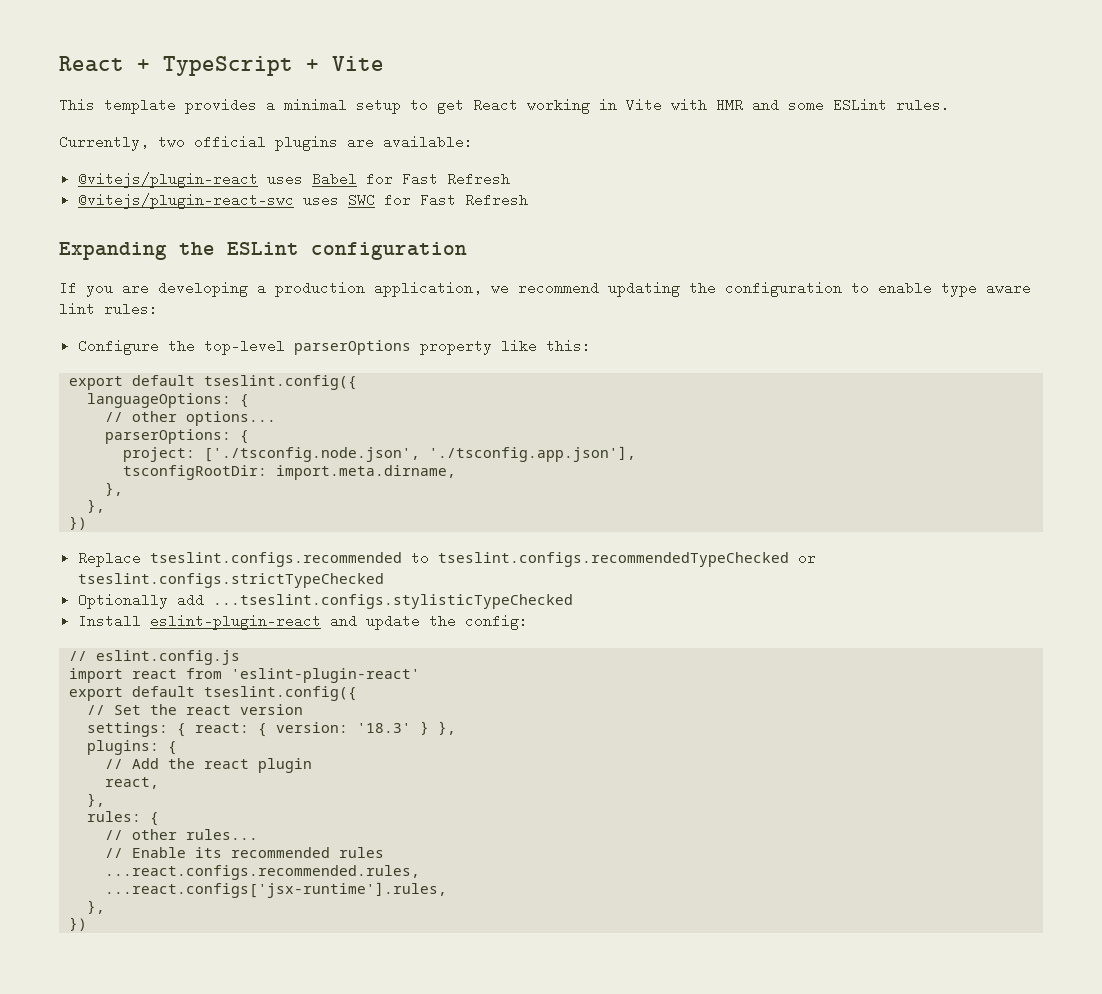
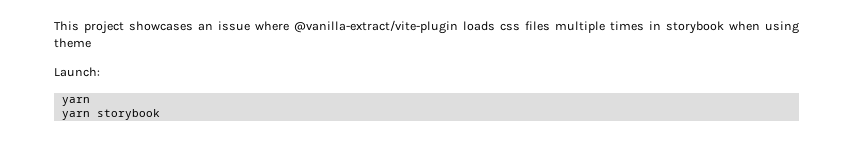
[59,56,384,76] [59,98,950,114] [59,135,473,151] [77,172,510,188] [77,193,528,209] [59,242,467,260] [59,281,1031,297] [59,302,158,316] [77,339,591,355] [69,375,358,390] [87,393,250,408] [105,411,277,426] [105,429,250,444] [123,446,637,462] [123,465,457,480] [105,482,124,496] [87,499,106,513] [69,516,88,530] [77,551,816,567] [77,573,384,588] [77,593,573,609] [77,614,528,630] [69,650,241,665] [69,668,421,683] [69,686,358,701] [87,704,304,715] [87,721,457,737] [87,740,178,755] [105,758,313,773] [105,777,160,789] [87,793,106,807] [87,811,160,826] [105,829,259,840] [105,847,385,858] [105,865,421,880] [105,882,448,898] [87,900,106,914] [69,917,88,931] React + TypeScript + Vite // This template provides a minimal setup to get React working in Vite with HMR and some ESLint rules. // Currently, two official plugins are available: // @vitejs/plugin-react uses Babel for Fast Refresh // @vitejs/plugin-react-swc uses SWC for Fast Refresh // Expanding the ESLint configuration // If you are developing a production application, we recommend updating the configuration to enable type aware lint rules: // Configure the top-level parserOptions property like this: // export default tseslint.config({ // languageOptions: { // // other options... // parserOptions: { // project: ['./tsconfig.node.json', './tsconfig.app.json'], // tsconfigRootDir: import.meta.dirname, // }, // }, // }) // Replace tseslint.configs.recommended to tseslint.configs.recommendedTypeChecked or tseslint.configs.strictTypeChecked // Optionally add ...tseslint.configs.stylisticTypeChecked // Install eslint-plugin-react and update the config: // // eslint.config.js // import react from 'eslint-plugin-react' // export default tseslint.config({ // // Set the react version // settings: { react: { version: '18.3' } }, // plugins: { // // Add the react plugin // react, // }, // rules: { // // other rules... // // Enable its recommended rules // ...react.configs.recommended.rules, // ...react.configs['jsx-runtime'].rules, // }, // }) -> [54,20,799,34] [54,38,91,48] [54,67,100,77] [61,97,90,106] [61,109,160,120] This project showcases an issue where @vanilla-extract/vite-plugin loads css files multiple times in storybook when using theme // Launch: // yarn // yarn storybook

